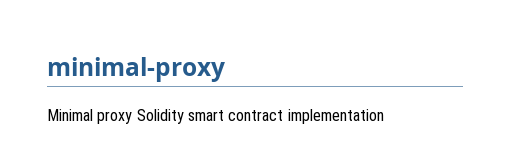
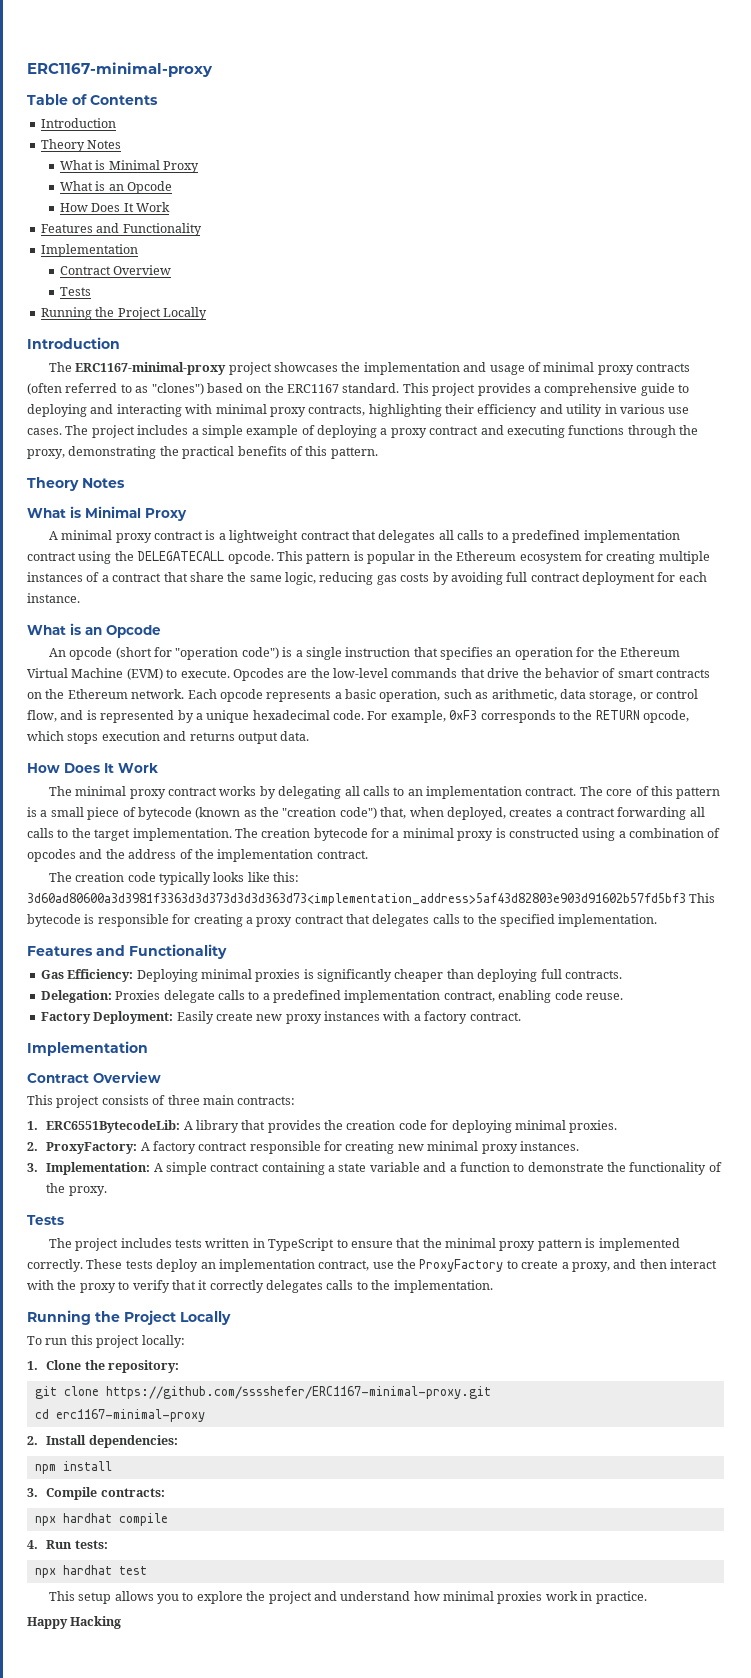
[47,57,225,82] [47,109,384,124] minimal-proxy // Minimal proxy Solidity smart contract implementation -> [27,62,213,77] [27,94,158,105] [40,118,116,128] [40,139,122,152] [59,160,200,173] [59,181,173,194] [59,202,171,212] [40,223,202,236] [40,244,138,257] [59,265,172,275] [59,287,91,296] [40,307,207,320] [27,337,120,349] [48,362,691,375] [27,383,689,396] [27,404,690,417] [27,425,698,438] [27,446,378,459] [27,477,125,491] [27,506,187,521] [48,530,680,543] [27,551,710,564] [27,572,707,585] [27,593,80,603] [27,623,161,638] [48,647,680,660] [27,668,710,681] [27,689,698,702] [27,710,689,723] [27,731,310,744] [27,763,158,773] [48,786,721,799] [27,807,705,820] [27,828,721,841] [27,849,368,862] [48,872,300,885] [27,893,716,906] [27,914,658,927] [27,944,227,959] [40,969,622,982] [40,990,623,1003] [40,1011,521,1024] [27,1041,148,1056] [27,1071,161,1083] [27,1095,296,1108] [27,1120,618,1133] [27,1141,579,1154] [27,1162,722,1175] [46,1183,107,1196] [27,1215,64,1225] [48,1238,680,1251] [27,1259,717,1272] [27,1280,493,1293] [27,1310,231,1325] [27,1335,185,1348] [27,1360,179,1373] [34,1386,491,1399] [34,1409,205,1422] [27,1435,178,1448] [34,1461,112,1474] [27,1487,165,1500] [34,1513,168,1526] [27,1540,108,1549] [34,1565,147,1578] [48,1591,647,1604] [27,1616,122,1629] ERC1167-minimal-proxy // Table of Contents // Introduction // Theory Notes // What is Minimal Proxy // What is an Opcode // How Does It Work // Features and Functionality // Implementation // Contract Overview // Tests // Running the Project Locally // Introduction // The ERC1167-minimal-proxy project showcases the implementation and usage of minimal proxy contracts (often referred to as "clones") based on the ERC1167 standard. This project provides a comprehensive guide to deploying and interacting with minimal proxy contracts, highlighting their efficiency and utility in various use cases. The project includes a simple example of deploying a proxy contract and executing functions through the proxy, demonstrating the practical benefits of this pattern. // Theory Notes // What is Minimal Proxy // A minimal proxy contract is a lightweight contract that delegates all calls to a predefined implementation contract using the DELEGATECALL opcode. This pattern is popular in the Ethereum ecosystem for creating multiple instances of a contract that share the same logic, reducing gas costs by avoiding full contract deployment for each instance. // What is an Opcode // An opcode (short for "operation code") is a single instruction that specifies an operation for the Ethereum Virtual Machine (EVM) to execute. Opcodes are the low-level commands that drive the behavior of smart contracts on the Ethereum network. Each opcode represents a basic operation, such as arithmetic, data storage, or control flow, and is represented by a unique hexadecimal code. For example, 0xF3 corresponds to the RETURN opcode, which stops execution and returns output data. // How Does It Work // The minimal proxy contract works by delegating all calls to an implementation contract. The core of this pattern is a small piece of bytecode (known as the "creation code") that, when deployed, creates a contract forwarding all calls to the target implementation. The creation bytecode for a minimal proxy is constructed using a combination of opcodes and the address of the implementation contract. // The creation code typically looks like this: 3d60ad80600a3d3981f3363d3d373d3d3d363d73<implementation_address>5af43d82803e903d91602b57fd5bf3 This bytecode is responsible for creating a proxy contract that delegates calls to the specified implementation. // Features and Functionality // Gas Efficiency: Deploying minimal proxies is significantly cheaper than deploying full contracts. // Delegation: Proxies delegate calls to a predefined implementation contract, enabling code reuse. // Factory Deployment: Easily create new proxy instances with a factory contract. // Implementation // Contract Overview // This project consists of three main contracts: // 1. ERC6551BytecodeLib: A library that provides the creation code for deploying minimal proxies. // 2. ProxyFactory: A factory contract responsible for creating new minimal proxy instances. // 3. Implementation: A simple contract containing a state variable and a function to demonstrate the functionality of the proxy. // Tests // The project includes tests written in TypeScript to ensure that the minimal proxy pattern is implemented correctly. These tests deploy an implementation contract, use the ProxyFactory to create a proxy, and then interact with the proxy to verify that it correctly delegates calls to the implementation. // Running the Project Locally // To run this project locally: // 1. Clone the repository: // git clone https://github.com/sssshefer/ERC1167-minimal-proxy.git // cd erc1167-minimal-proxy // 2. Install dependencies: // npm install // 3. Compile contracts: // npx hardhat compile // 4. Run tests: // npx hardhat test // This setup allows you to explore the project and understand how minimal proxies work in practice. // Happy Hacking

